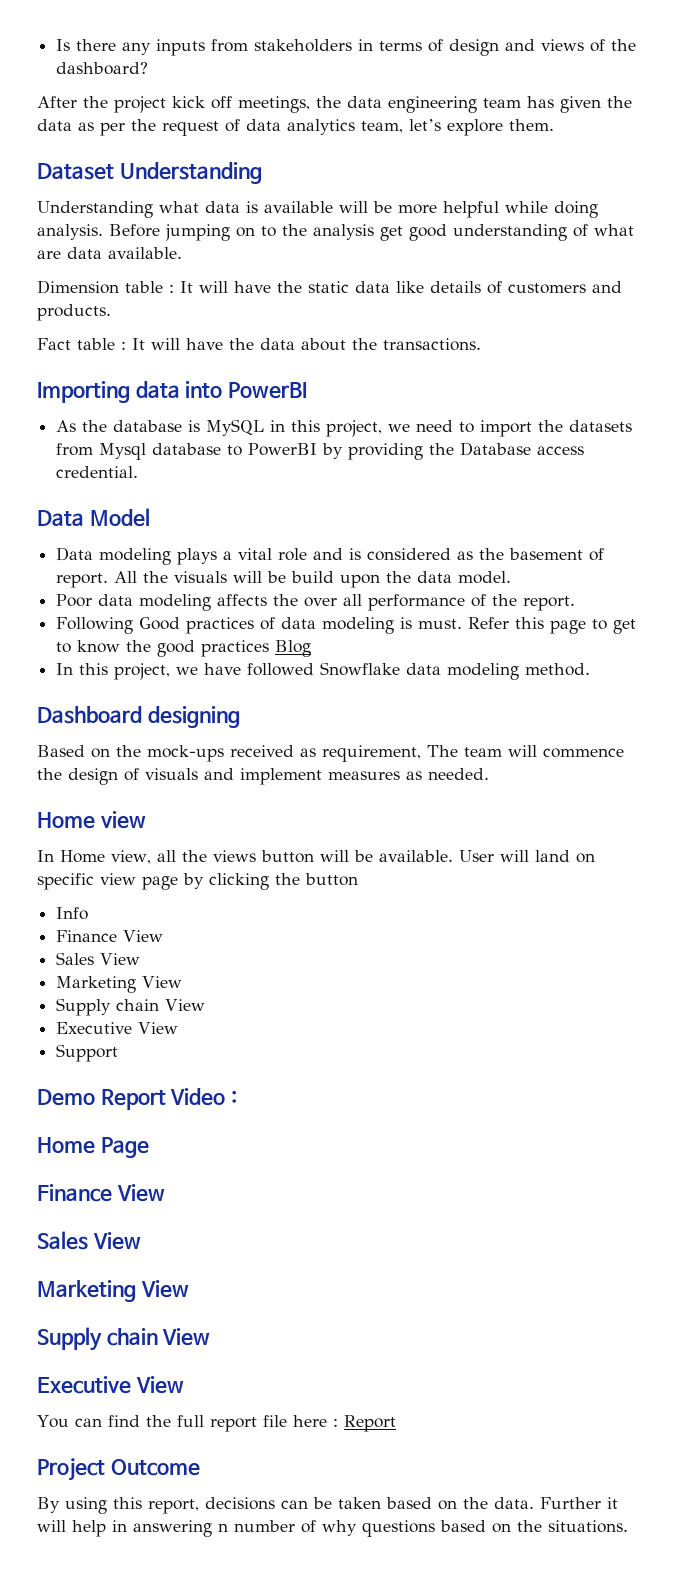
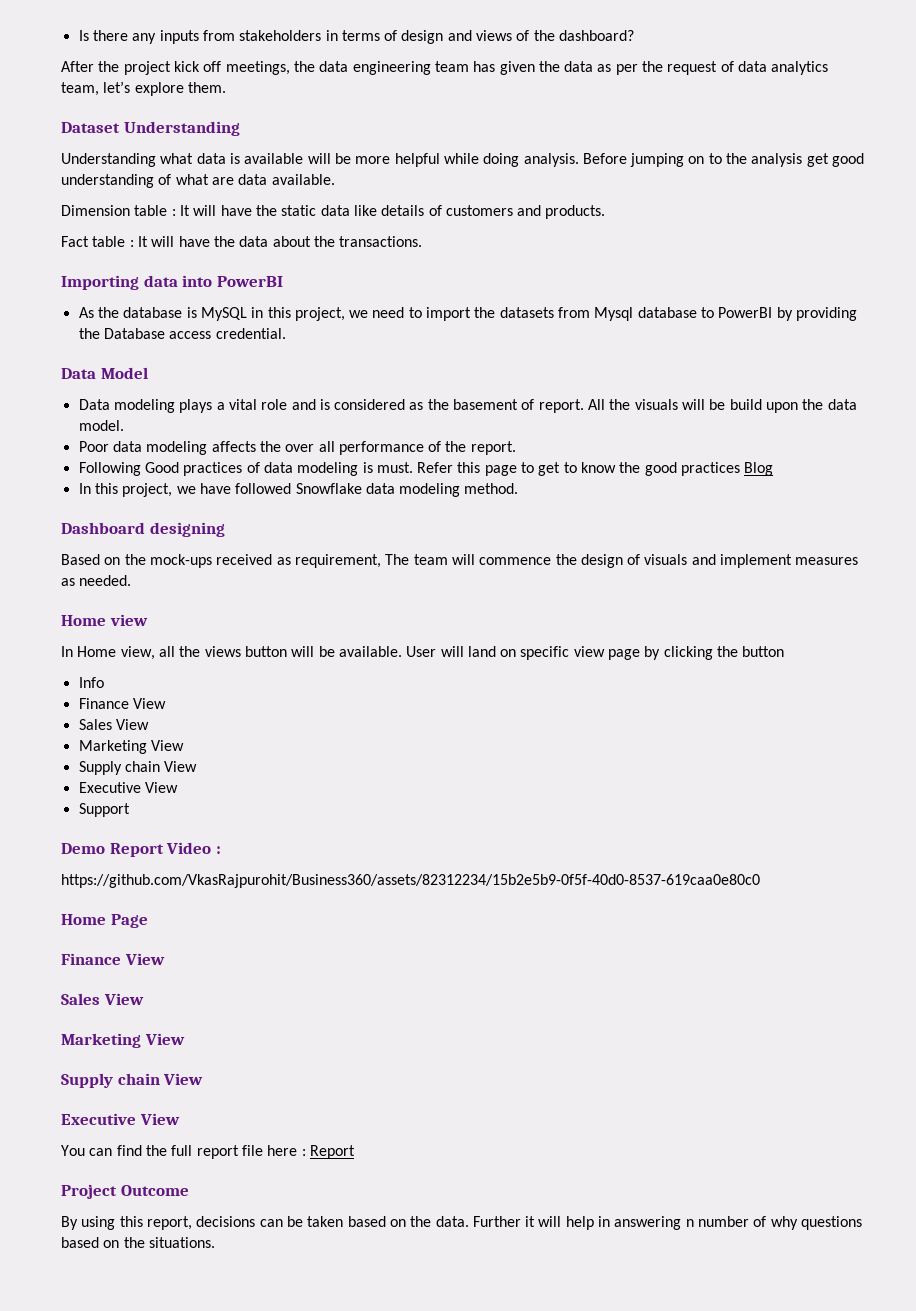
(238, 1097) none -> [61,874,760,888] // https://github.com/VkasRajpurohit/Business360/assets/82312234/15b2e5b9-0f5f-40d0-8537-619caa0e80c0

